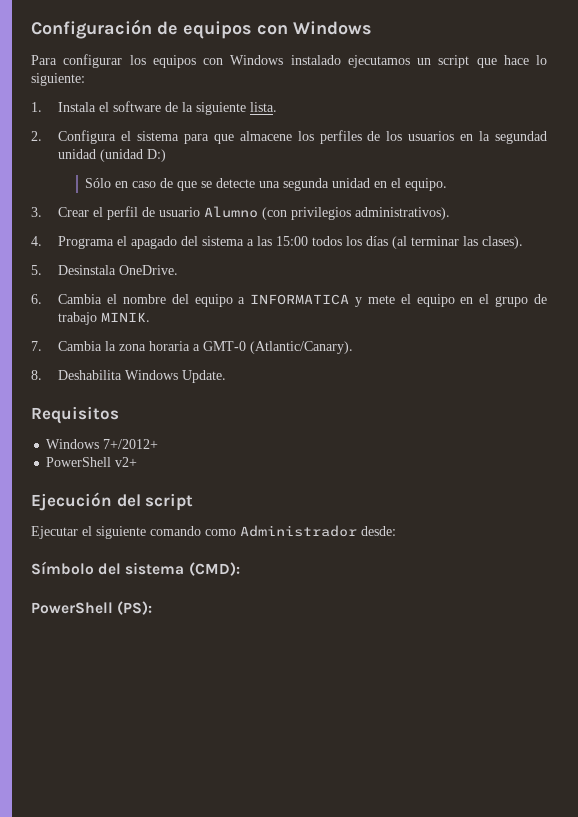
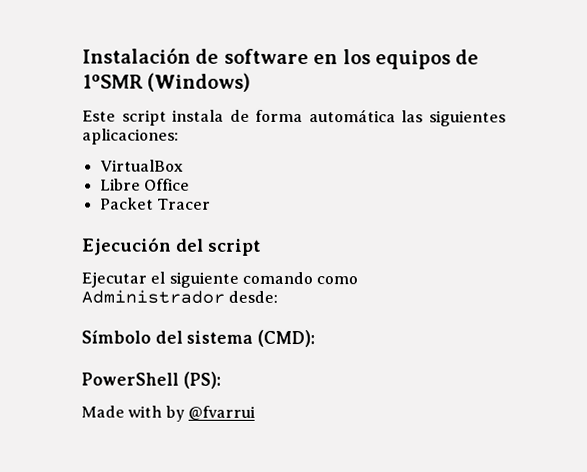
[31,19,372,39] [31,54,547,68] [31,73,85,86] [31,101,278,115] [31,130,547,144] [58,149,167,162] [85,178,448,191] [31,206,451,220] [31,236,524,249] [31,265,179,275] [31,294,547,307] [58,312,151,325] [31,341,354,354] [31,370,227,383] [31,406,119,424] [46,439,159,449] [46,457,138,467] Configuración de equipos con Windows // Para configurar los equipos con Windows instalado ejecutamos un script que hace lo siguiente: // 1. Instala el software de la siguiente lista. // 2. Configura el sistema para que almacene los perfiles de los usuarios en la segundad unidad (unidad D:) // Sólo en caso de que se detecte una segunda unidad en el equipo. // 3. Crear el perfil de usuario Alumno (con privilegios administrativos). // 4. Programa el apagado del sistema a las 15:00 todos los días (al terminar las clases). // 5. Desinstala OneDrive. // 6. Cambia el nombre del equipo a INFORMATICA y mete el equipo en el grupo de trabajo MINIK. // 7. Cambia la zona horaria a GMT-0 (Atlantic/Canary). // 8. Deshabilita Windows Update. // Requisitos // Windows 7+/2012+ // PowerShell v2+ -> [82,47,480,70] [82,72,252,92] [82,109,506,127] [82,128,179,145] [99,159,184,172] [99,178,190,191] [99,197,211,210] Instalación de software en los equipos de 1ºSMR (Windows) // Este script instala de forma automática las siguientes aplicaciones: // VirtualBox // Libre Office // Packet Tracer
(153, 608) none -> [81,405,256,422] // Made with by @fvarrui

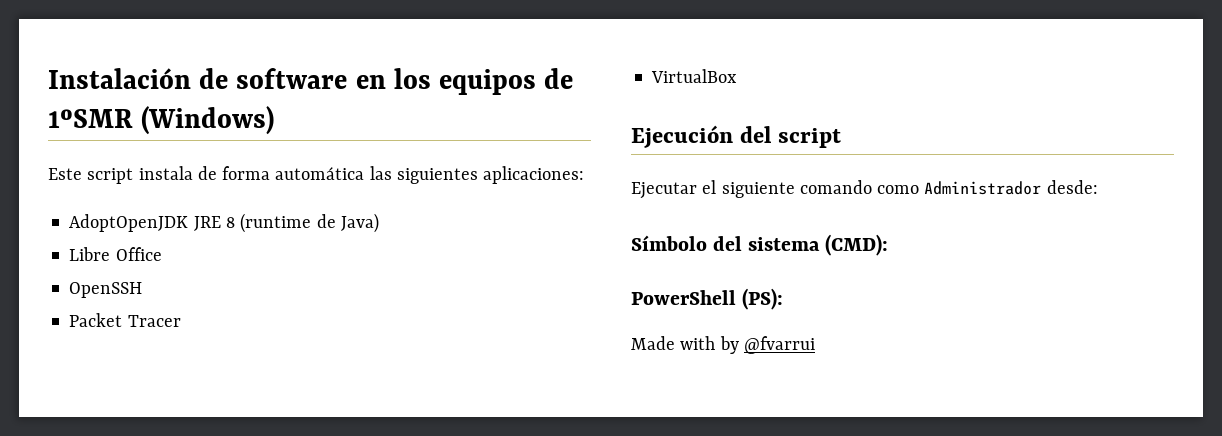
[99,159,184,172] VirtualBox -> [69,213,379,233] AdoptOpenJDK JRE 8 (runtime de Java)
(190, 184) none -> [69,282,143,298] // OpenSSH
(211, 204) none -> [651,69,738,83] // VirtualBox

